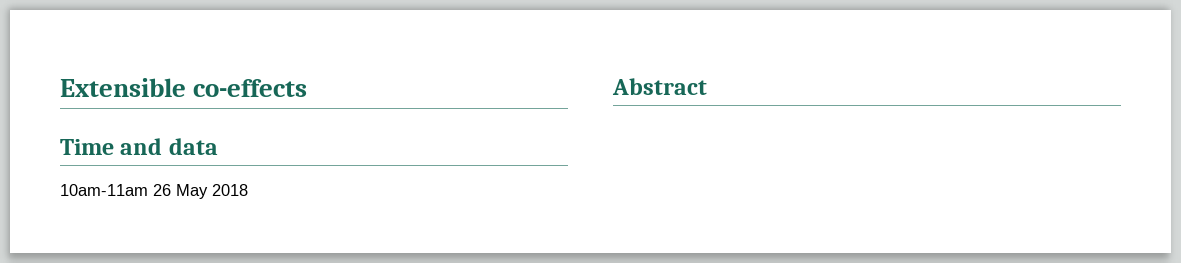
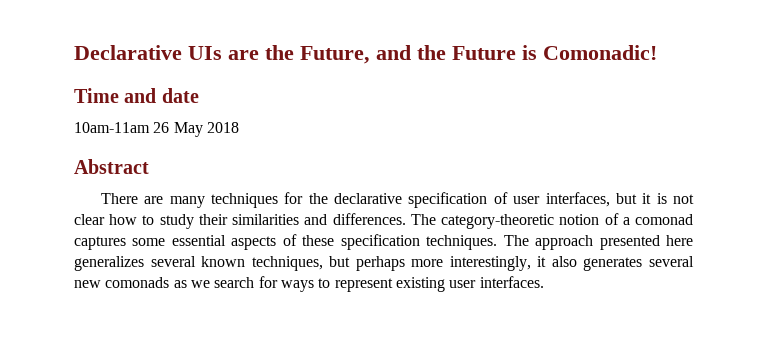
[60,78,308,97] Extensible co-effects -> [74,45,657,64] Declarative UIs are the Future, and the Future is Comonadic!
[168,138,218,155] data -> [161,88,199,103] date
(707, 86) none -> [100,192,694,208] [74,213,694,229] [74,234,693,250] [74,256,694,271] [74,276,544,292] // There are many techniques for the declarative specification of user interfaces, but it is not clear how to study their similarities and differences. The category-theoretic notion of a comonad captures some essential aspects of these specification techniques. The approach presented here generalizes several known techniques, but perhaps more interestingly, it also generates several new comonads as we search for ways to represent existing user interfaces.

